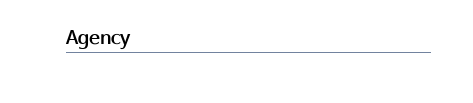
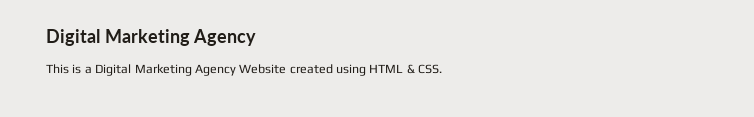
[65,30,131,50] Agency -> [46,29,257,46] [46,64,443,76] Digital Marketing Agency // This is a Digital Marketing Agency Website created using HTML & CSS.

